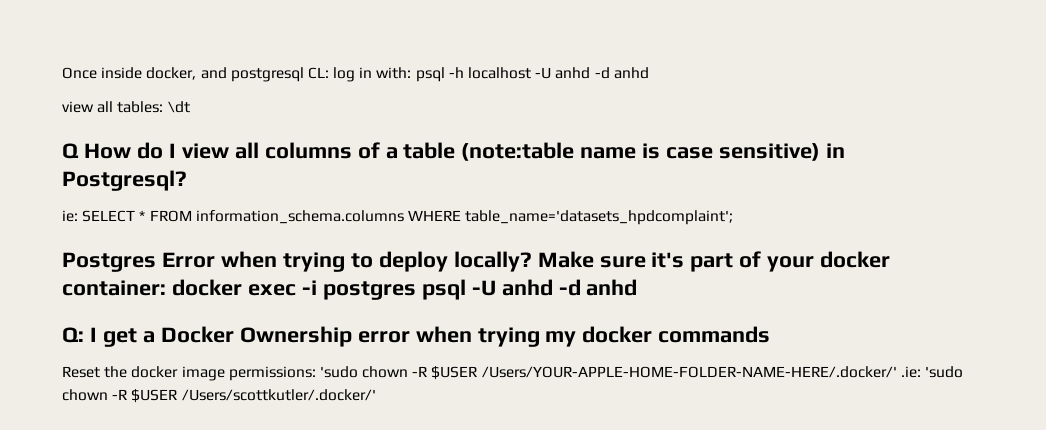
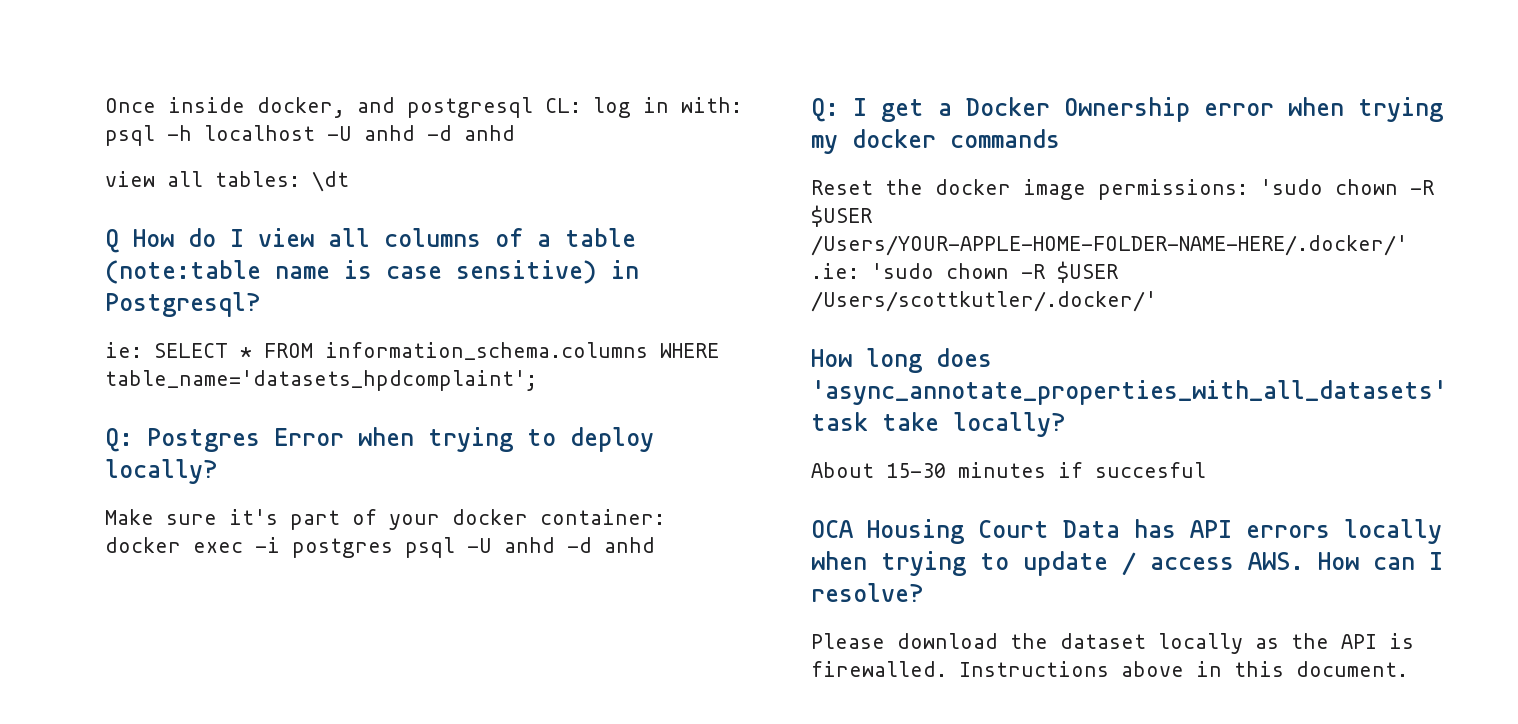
(734, 217) none -> [105,428,133,452] Q:
(532, 261) none -> (218, 471) //
(376, 395) none -> [811,348,992,373] [811,380,1447,405] [811,412,1066,437] [811,462,1206,478] [811,519,1442,544] [811,551,1443,576] [811,583,924,602] [811,633,1414,654] [811,661,1408,677] // How long does 'async_annotate_properties_with_all_datasets' task take locally? // About 15-30 minutes if succesful // OCA Housing Court Data has API errors locally when trying to update / access AWS. How can I resolve? // Please download the dataset locally as the API is firewalled. Instructions above in this document.

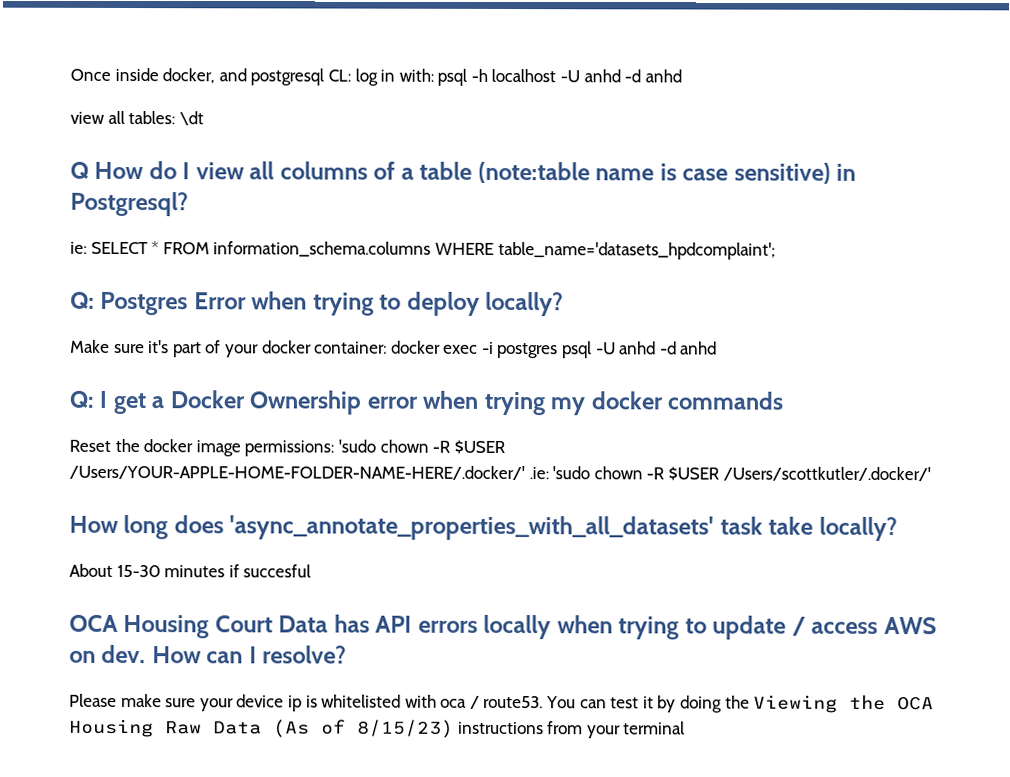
[1248,552,1304,570] AWS. -> [883,616,937,635] [69,644,147,664] AWS on dev.
[897,633,1414,654] [811,661,1408,677] download the dataset locally as the API is firewalled. Instructions above in this document. -> [120,693,935,713] [69,718,686,739] make sure your device ip is whitelisted with oca / route53. You can test it by doing the Viewing the OCA Housing Raw Data (As of 8/15/23) instructions from your terminal

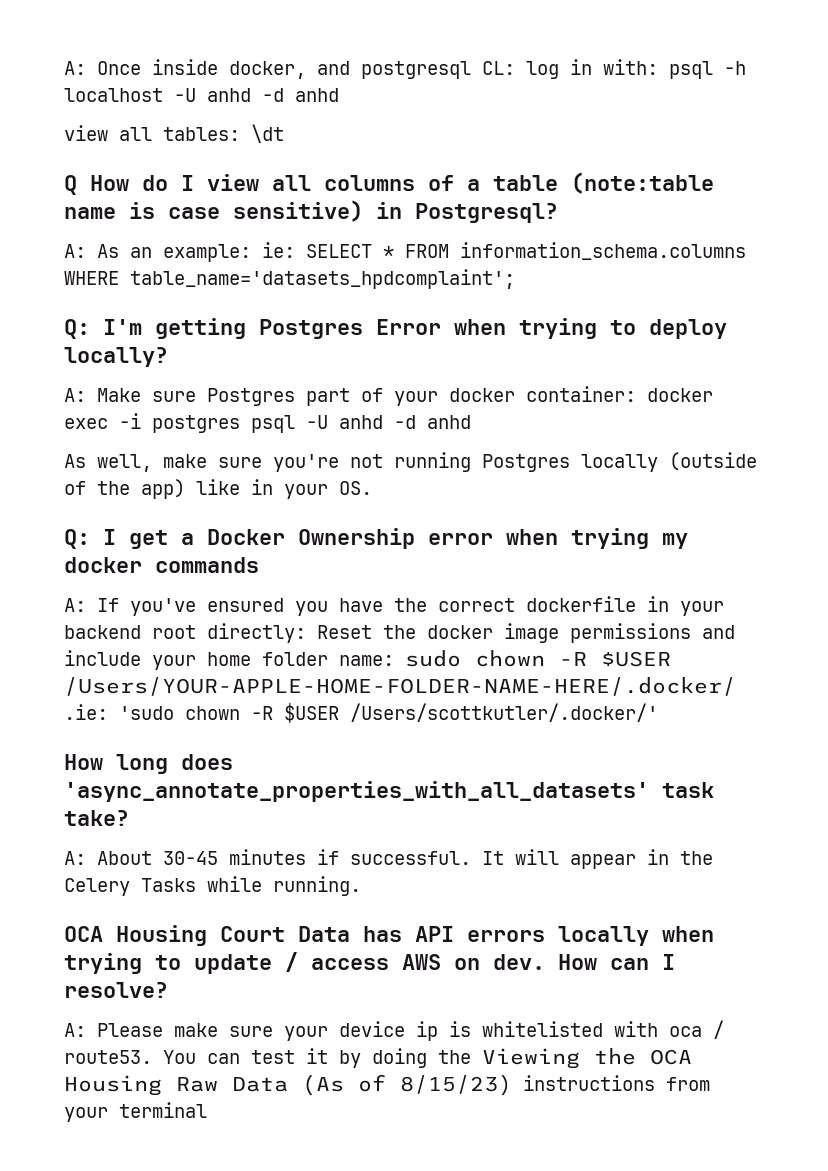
(70, 74) none -> [64,61,86,75] A:
(189, 204) none -> [64,244,251,262] A: As an example:
(95, 300) none -> [103,318,246,339] I'm getting
(565, 304) none -> [64,388,86,402] A:
[148,340,170,354] it's -> [207,388,295,406] Postgres
(718, 348) none -> [64,452,757,472] [64,479,372,499] // As well, make sure you're not running Postgres locally (outside of the app) like in your OS.
[69,438,505,457] [69,464,525,481] Reset the docker image permissions: 'sudo chown -R $USER /Users/YOUR-APPLE-HOME-FOLDER-NAME-HERE/.docker/' -> [64,596,724,616] [64,623,735,643] [64,650,671,670] [64,677,736,696] A: If you've ensured you have the correct dockerfile in your backend root directly: Reset the docker image permissions and include your home folder name: sudo chown -R $USER /Users/YOUR-APPLE-HOME-FOLDER-NAME-HERE/.docker/
[768,516,898,542] [69,563,312,578] take locally? // About 15-30 minutes if succesful -> [64,810,129,826] [64,849,713,869] [64,876,361,896] take? // A: About 30-45 minutes if successful. It will appear in the Celery Tasks while running.
(348, 654) none -> [64,1023,86,1037] A:

